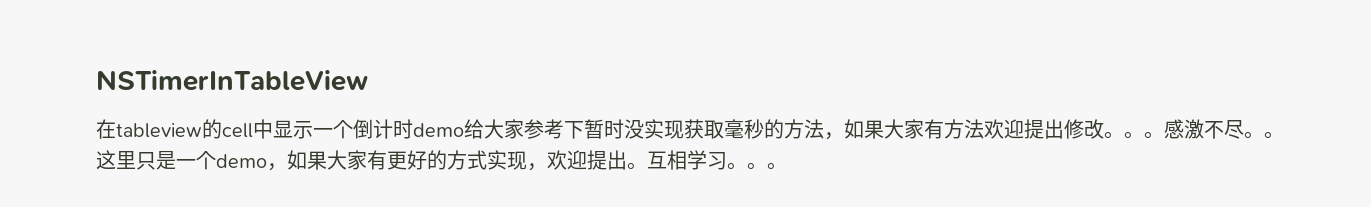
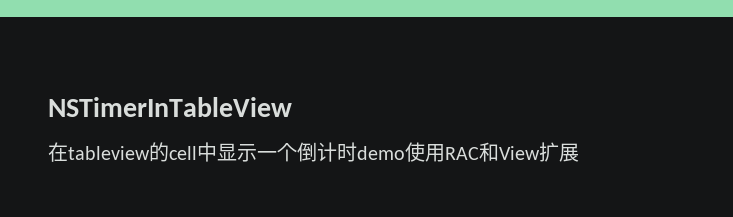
[464,119,1284,140] [96,150,787,171] 给大家参考下暂时没实现获取毫秒的方法，如果大家有方法欢迎提出修改。。。感激不尽。。这里只是一个demo，如果大家有更好的方式实现，欢迎提出。互相学习。。。 -> [405,142,579,162] 使用RAC和View扩展

